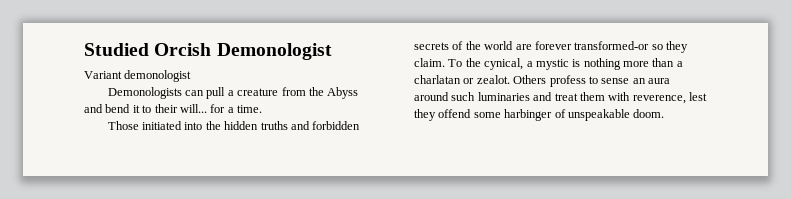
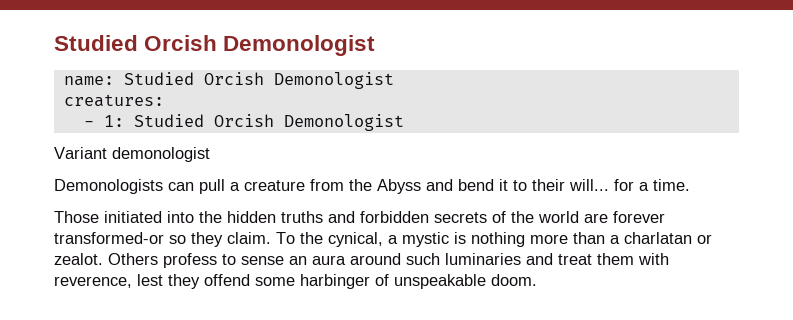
[84,43,332,60] Studied Orcish Demonologist -> [54,35,376,56] [63,72,394,89] [63,94,164,107] [83,114,404,131] Studied Orcish Demonologist // name: Studied Orcish Demonologist // creatures: // - 1: Studied Orcish Demonologist

